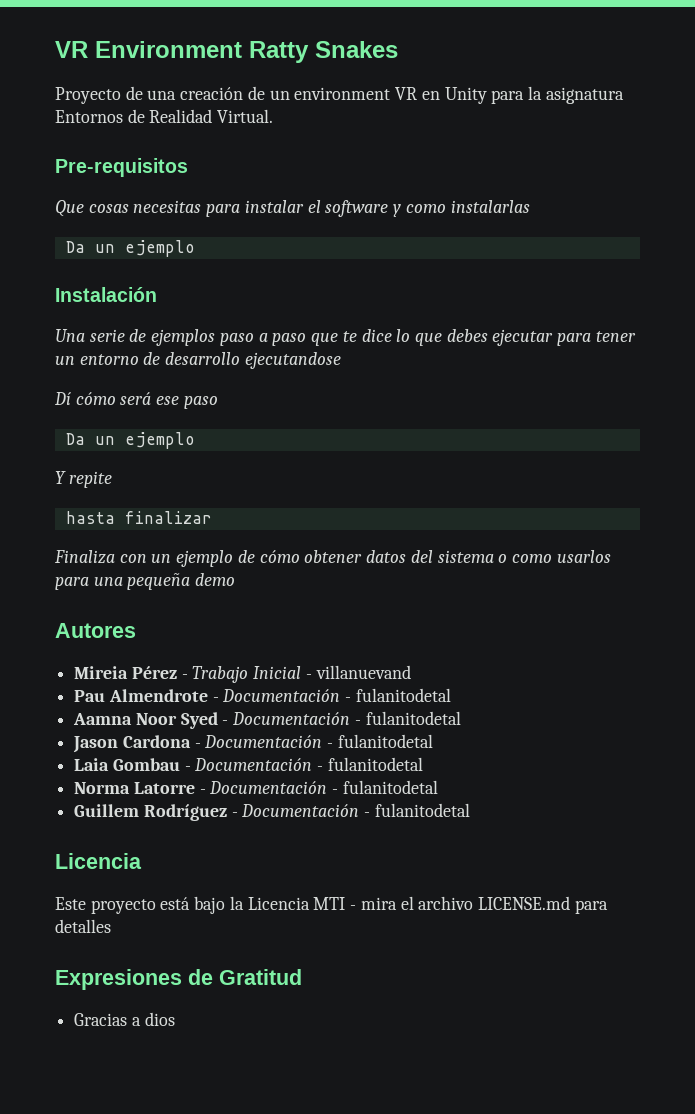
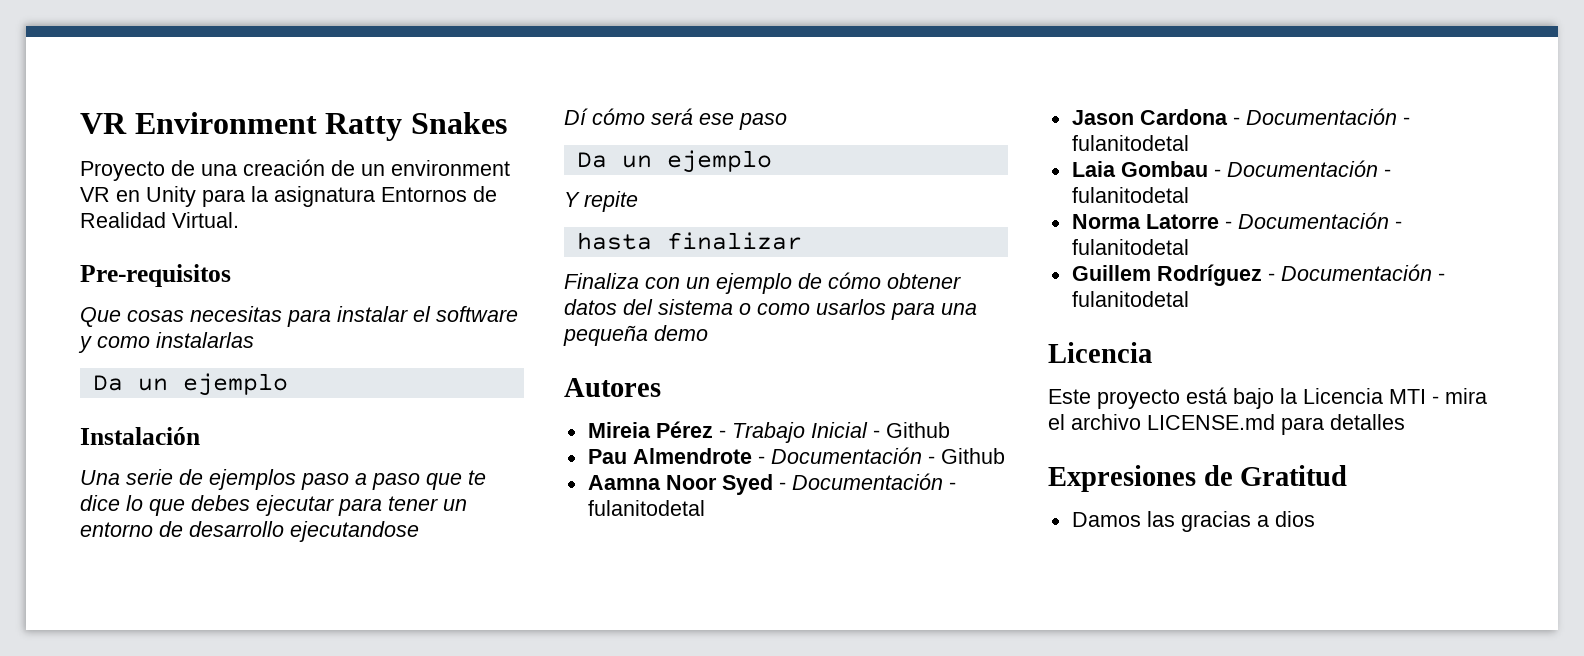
[315,665,411,679] villanuevand -> [885,422,950,438] Github
[355,688,451,702] fulanitodetal -> [940,448,1005,464] Github
[74,1013,128,1026] Gracias -> [1071,511,1251,532] Damos las gracias

